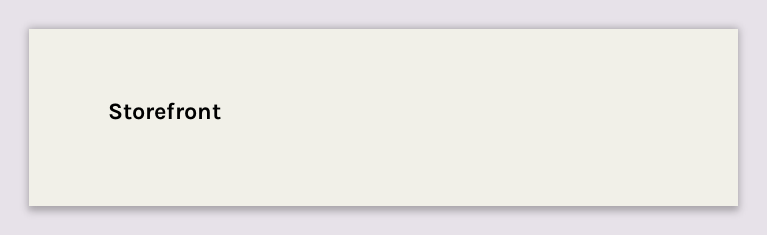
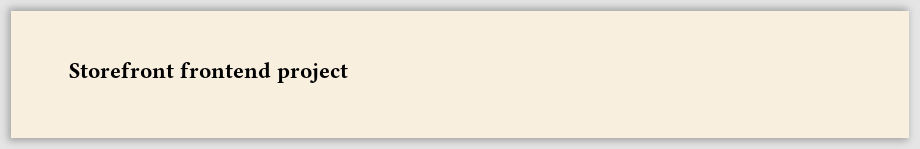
(221, 111) none -> [180,62,349,83] frontend project

